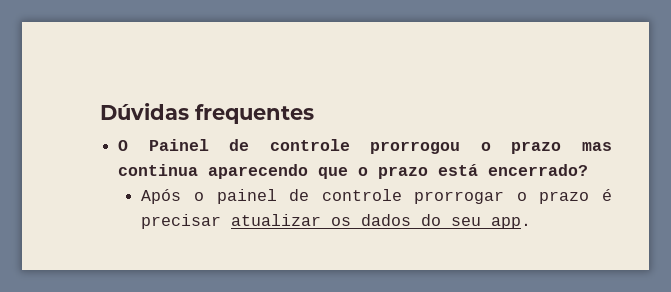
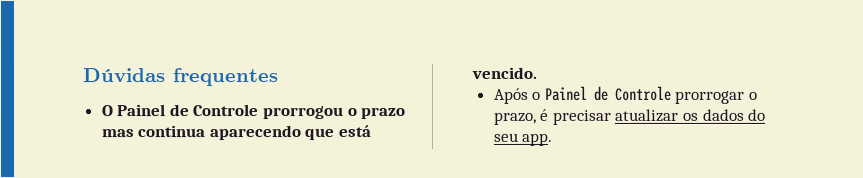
[269,139,350,151] controle -> [193,104,260,117] Controle
[358,164,589,179] o prazo está encerrado? -> [339,125,373,138] [470,66,537,79] está vencido.
[216,189,402,204] painel de controle -> [543,85,672,101] Painel de Controle
[539,191,590,204] prazo -> [493,111,537,125] prazo,

